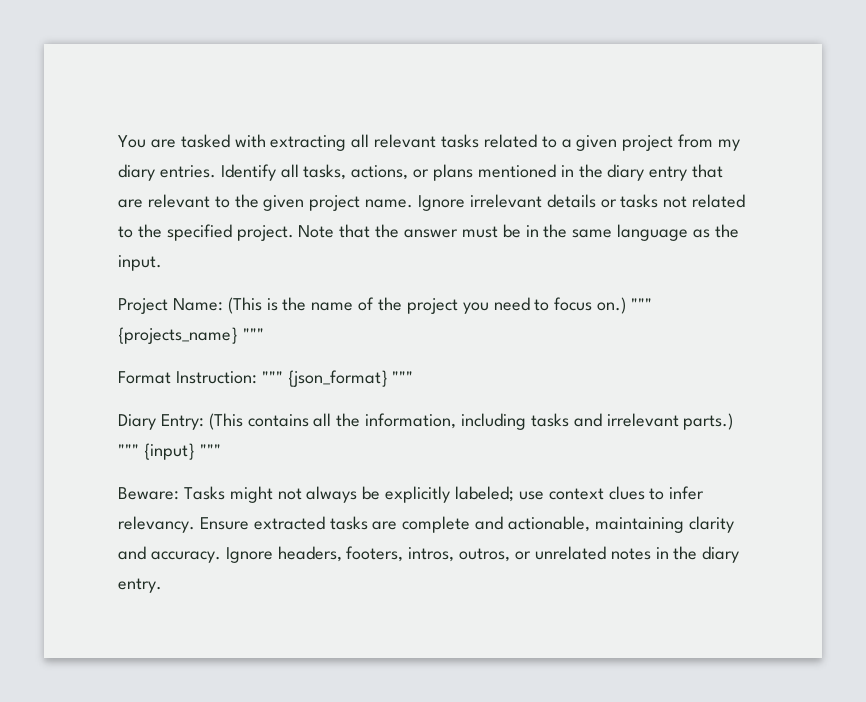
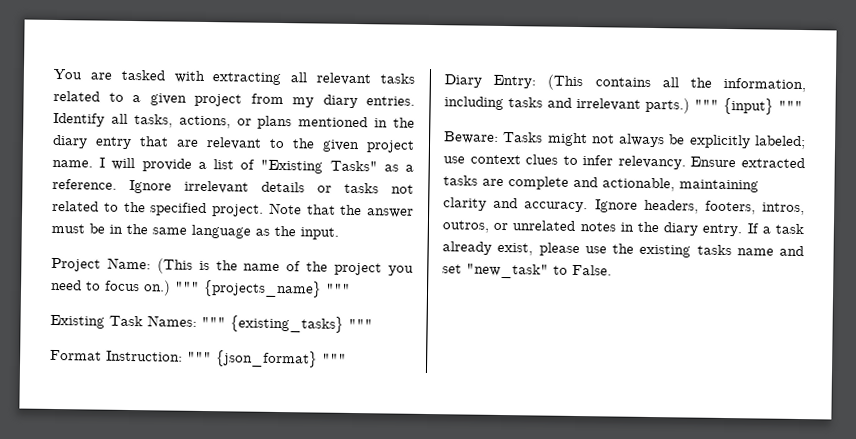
(414, 203) none -> [99,157,414,174] [52,178,117,190] I will provide a list of "Existing Tasks" as a reference.
(264, 334) none -> [50,314,373,333] // Existing Task Names: """ {existing_tasks} """
(162, 585) none -> [746,223,804,235] [442,241,804,258] [442,263,612,279] If a task already exist, please use the existing tasks name and set "new_task" to False.

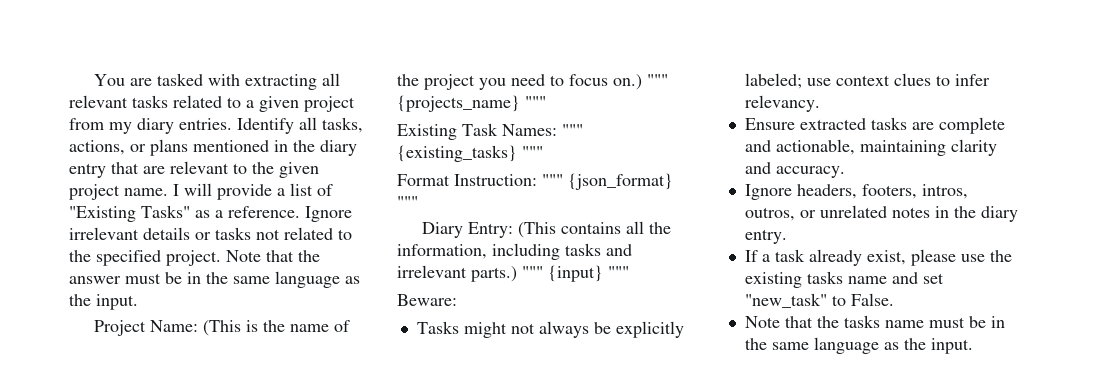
(499, 137) none -> (457, 300) //
(686, 162) none -> (820, 103) //
(589, 207) none -> (845, 172) //
(743, 230) none -> (787, 236) //
(612, 270) none -> [744,315,1005,328] [744,337,973,354] // Note that the tasks name must be in the same language as the input.

